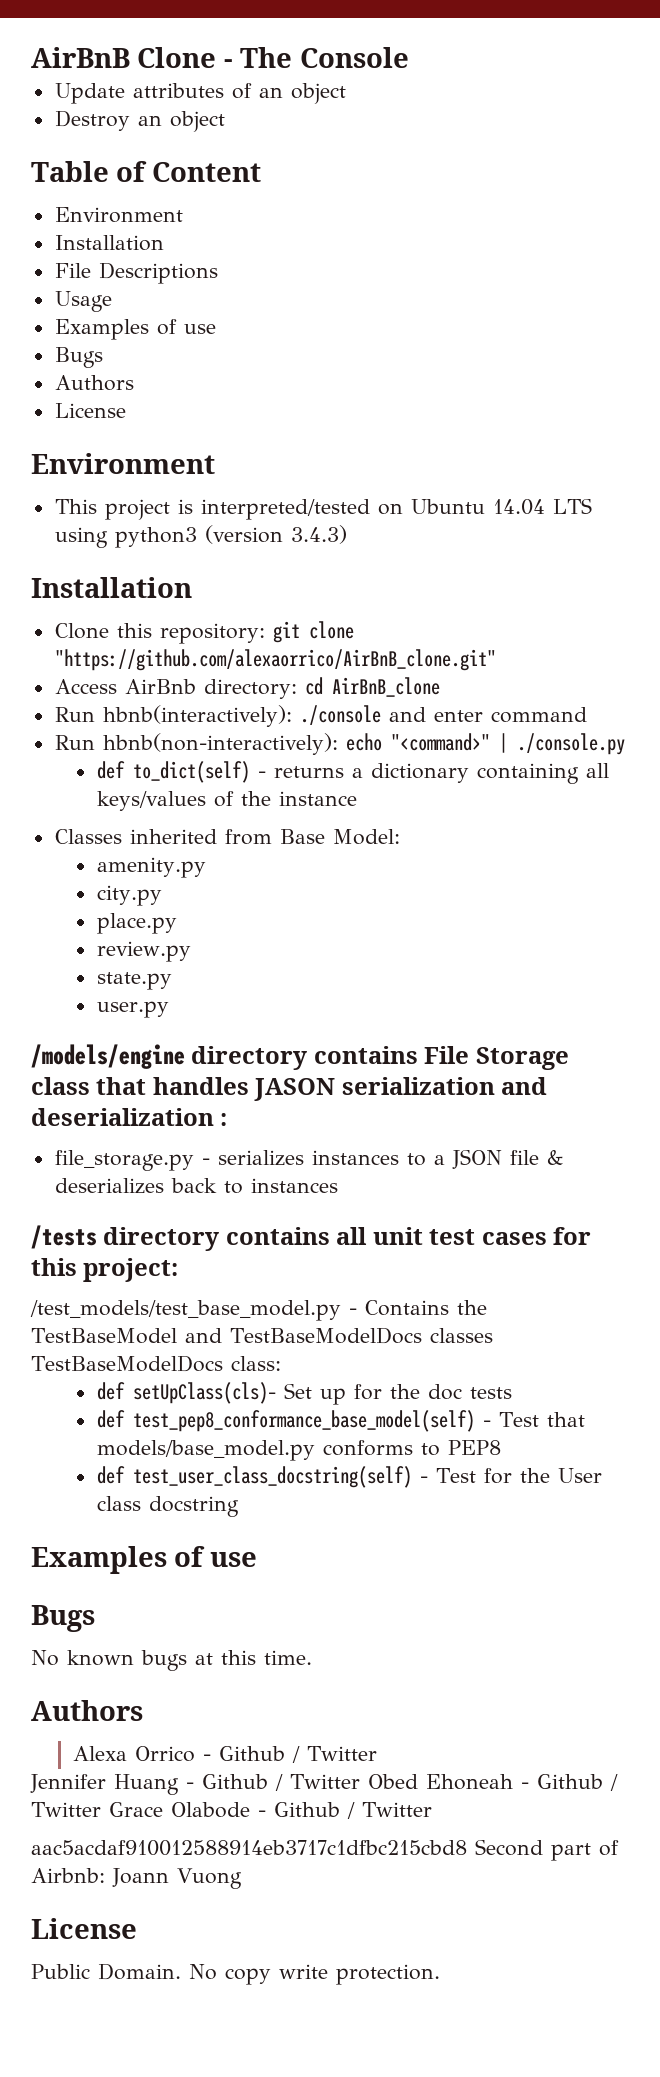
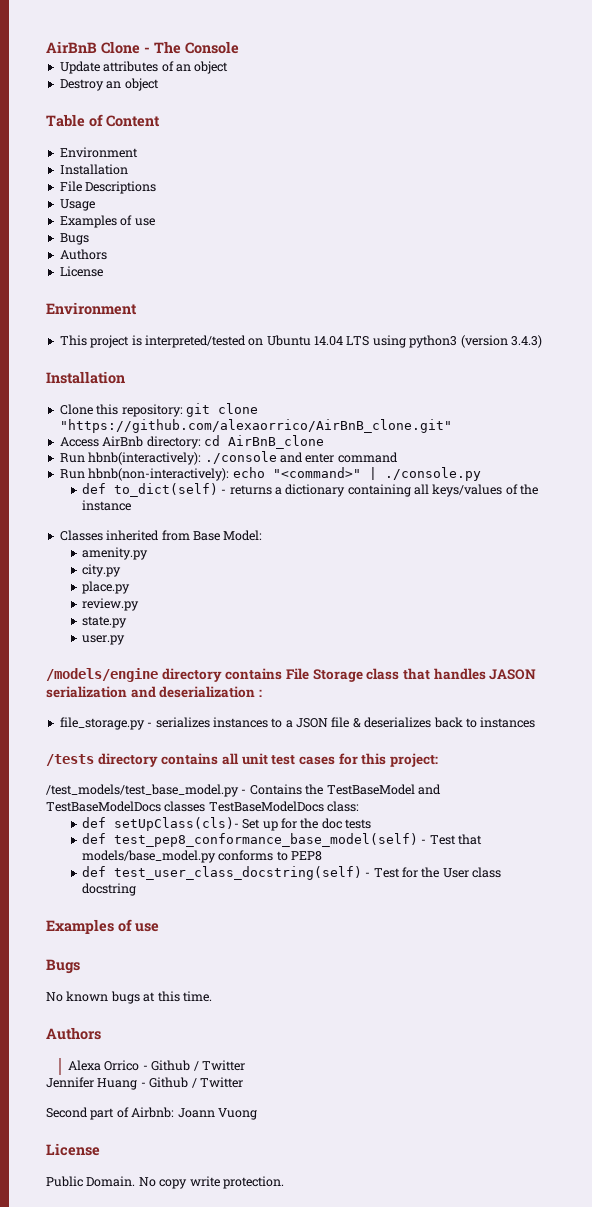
[367,1774,618,1791] [31,1802,432,1819] [31,1840,467,1856] Obed Ehoneah - Github / Twitter Grace Olabode - Github / Twitter // aac5acdaf910012588914eb3717c1dfbc215cbd8 -> (243, 1082) //

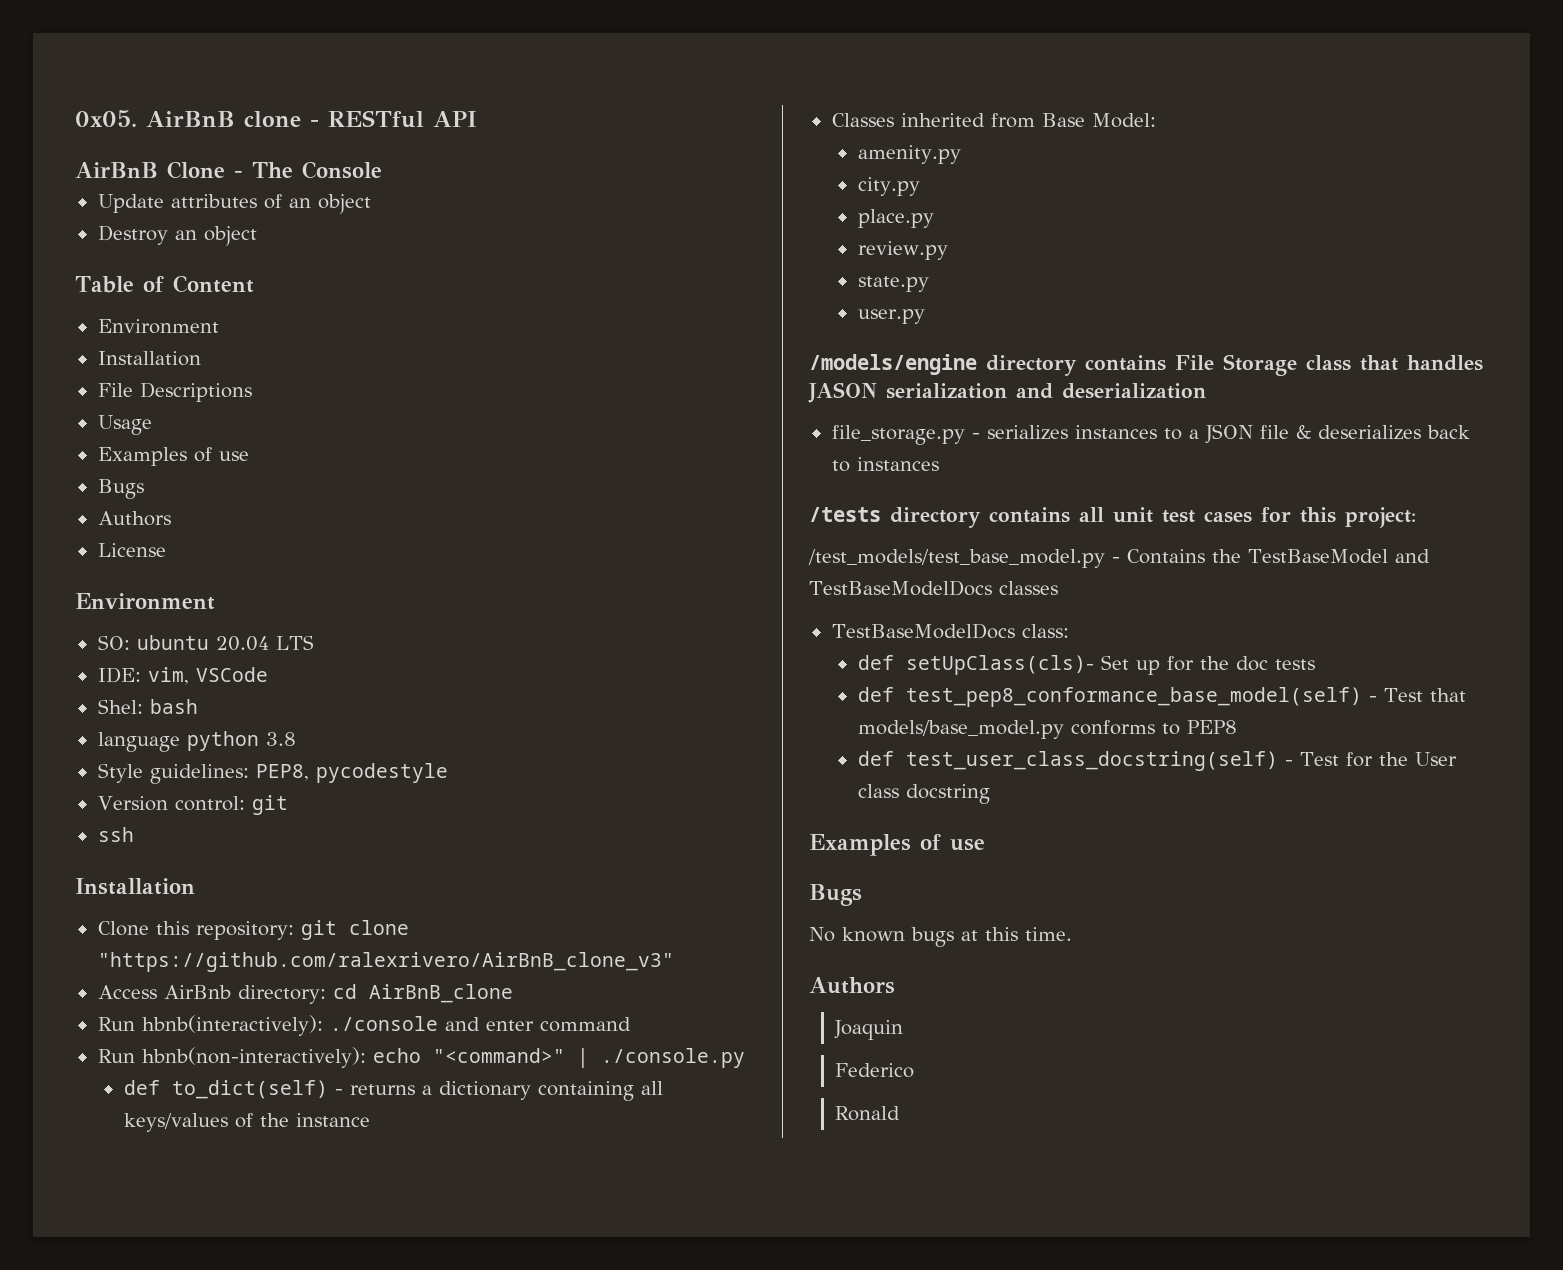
(46, 47) none -> [75,110,477,128] 0x05. AirBnB clone - RESTful API //
[59,335,542,348] This project is interpreted/tested on Ubuntu 14.04 LTS using python3 (version 3.4.3) -> [97,635,314,651] [97,667,268,685] [97,699,198,714] [97,731,296,752] [97,763,448,784] [97,795,288,815] [97,827,134,842] SO: ubuntu 20.04 LTS // IDE: vim, VSCode // Shel: bash // language python 3.8 // Style guidelines: PEP8, pycodestyle // Version control: git // ssh
[59,419,452,433] "https://github.com/alexaorrico/AirBnB_clone.git" -> [97,952,674,972] "https://github.com/ralexrivero/AirBnB_clone_v3"
[258,689,262,697] : -> (1206, 391) none
(206, 806) none -> (1058, 588) //
[68,1060,245,1071] [46,1077,243,1090] [46,1107,257,1120] [46,1143,100,1156] [46,1176,284,1189] Alexa Orrico - Github / Twitter // Jennifer Huang - Github / Twitter // Second part of Airbnb: Joann Vuong // License // Public Domain. No copy write protection. -> [834,1020,904,1040] [835,1063,915,1078] [835,1106,901,1121] Joaquin // Federico // Ronald

